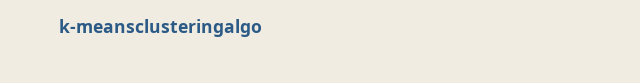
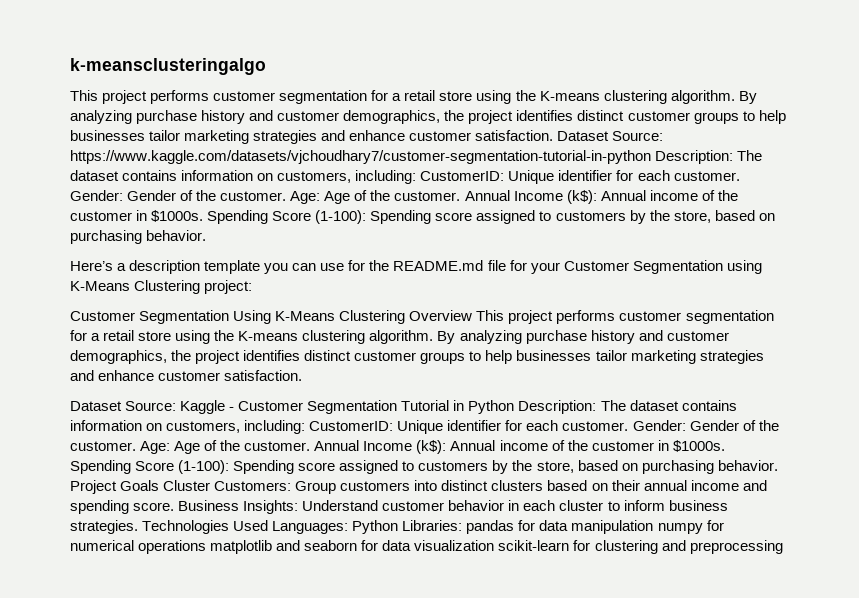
(262, 28) none -> [70,90,757,104] [70,110,786,124] [70,130,664,144] [70,150,763,164] [70,170,740,184] [70,190,738,204] [70,210,775,224] [70,230,207,244] [70,260,762,274] [70,280,253,294] [70,310,774,324] [70,330,729,344] [70,350,764,364] [70,370,303,381] [70,400,737,414] [70,420,779,434] [70,440,725,454] [70,460,778,474] [70,480,767,494] [70,500,728,514] [70,520,724,534] [70,540,783,554] // This project performs customer segmentation for a retail store using the K-means clustering algorithm. By analyzing purchase history and customer demographics, the project identifies distinct customer groups to help businesses tailor marketing strategies and enhance customer satisfaction. Dataset Source: https://www.kaggle.com/datasets/vjchoudhary7/customer-segmentation-tutorial-in-python Description: The dataset contains information on customers, including: CustomerID: Unique identifier for each customer. Gender: Gender of the customer. Age: Age of the customer. Annual Income (k$): Annual income of the customer in $1000s. Spending Score (1-100): Spending score assigned to customers by the store, based on purchasing behavior. // Here’s a description template you can use for the README.md file for your Customer Segmentation using K-Means Clustering project: // Customer Segmentation Using K-Means Clustering Overview This project performs customer segmentation for a retail store using the K-means clustering algorithm. By analyzing purchase history and customer demographics, the project identifies distinct customer groups to help businesses tailor marketing strategies and enhance customer satisfaction. // Dataset Source: Kaggle - Customer Segmentation Tutorial in Python Description: The dataset contains information on customers, including: CustomerID: Unique identifier for each customer. Gender: Gender of the customer. Age: Age of the customer. Annual Income (k$): Annual income of the customer in $1000s. Spending Score (1-100): Spending score assigned to customers by the store, based on purchasing behavior. Project Goals Cluster Customers: Group customers into distinct clusters based on their annual income and spending score. Business Insights: Understand customer behavior in each cluster to inform business strategies. Technologies Used Languages: Python Libraries: pandas for data manipulation numpy for numerical operations matplotlib and seaborn for data visualization scikit-learn for clustering and preprocessing

